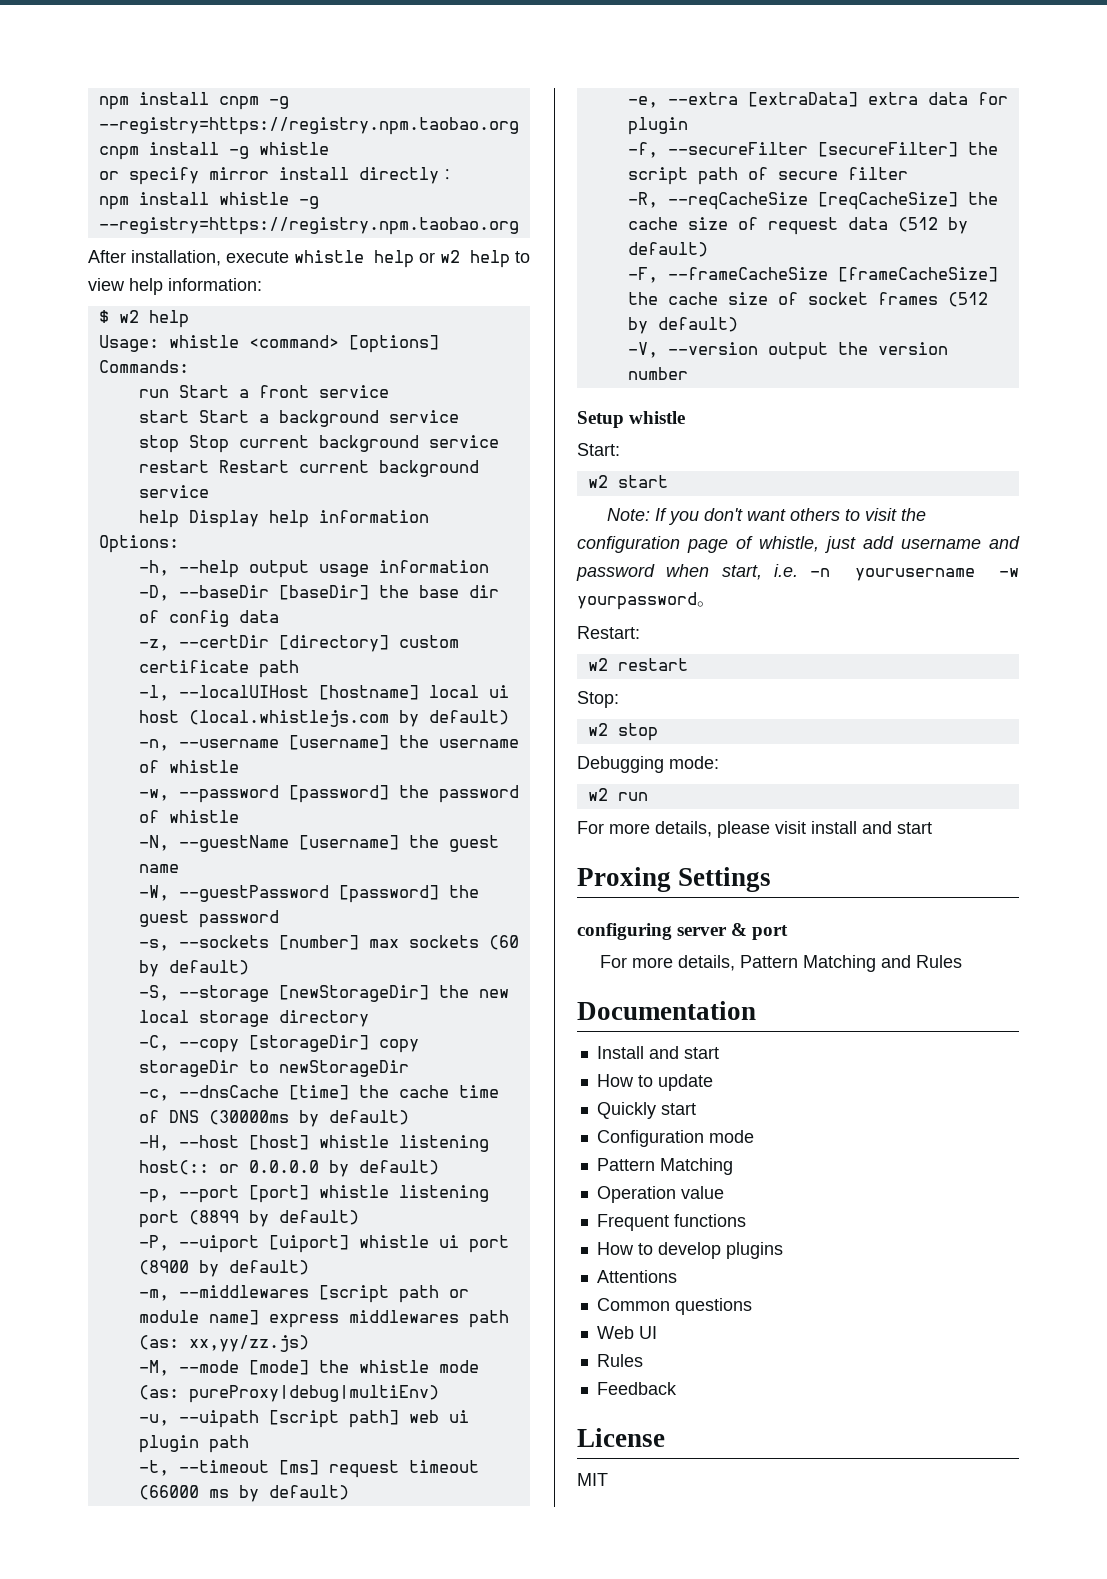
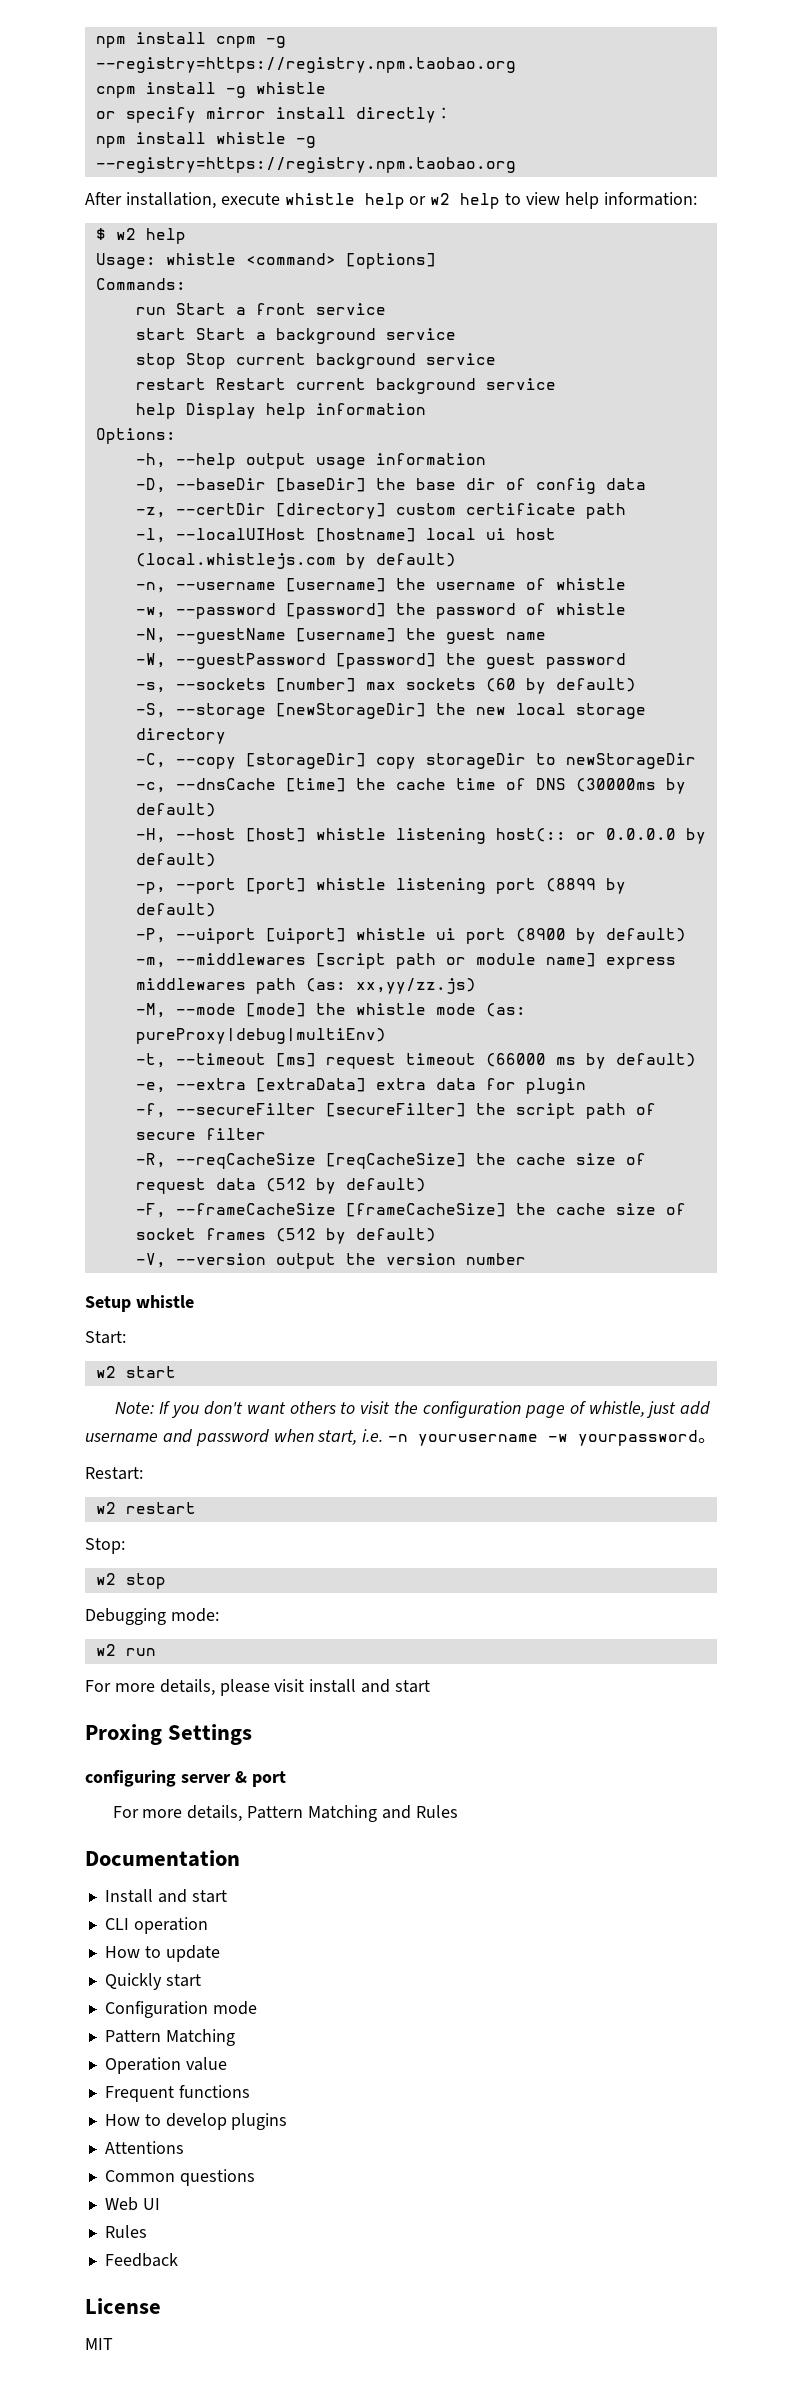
[138,1410,469,1428] [138,1435,249,1453] // -u, --uipath [script path] web ui plugin path -> (386, 1036) none
(719, 1053) none -> [104,1917,208,1934] // CLI operation

